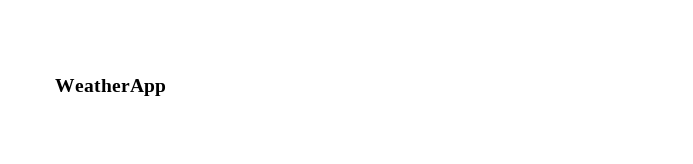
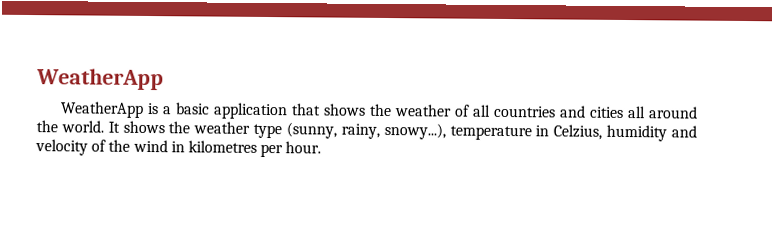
[55,79,166,96] WeatherApp -> [36,68,164,91] [60,101,698,120] [36,120,697,142] [35,139,322,158] WeatherApp // WeatherApp is a basic application that shows the weather of all countries and cities all around the world. It shows the weather type (sunny, rainy, snowy...), temperature in Celzius, humidity and velocity of the wind in kilometres per hour.

